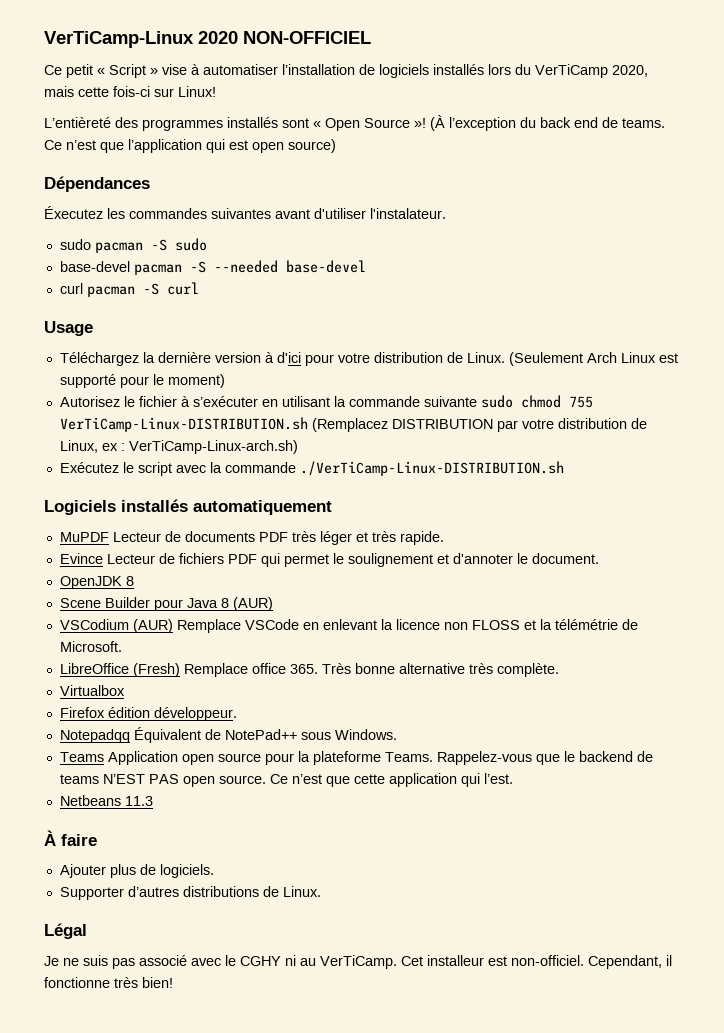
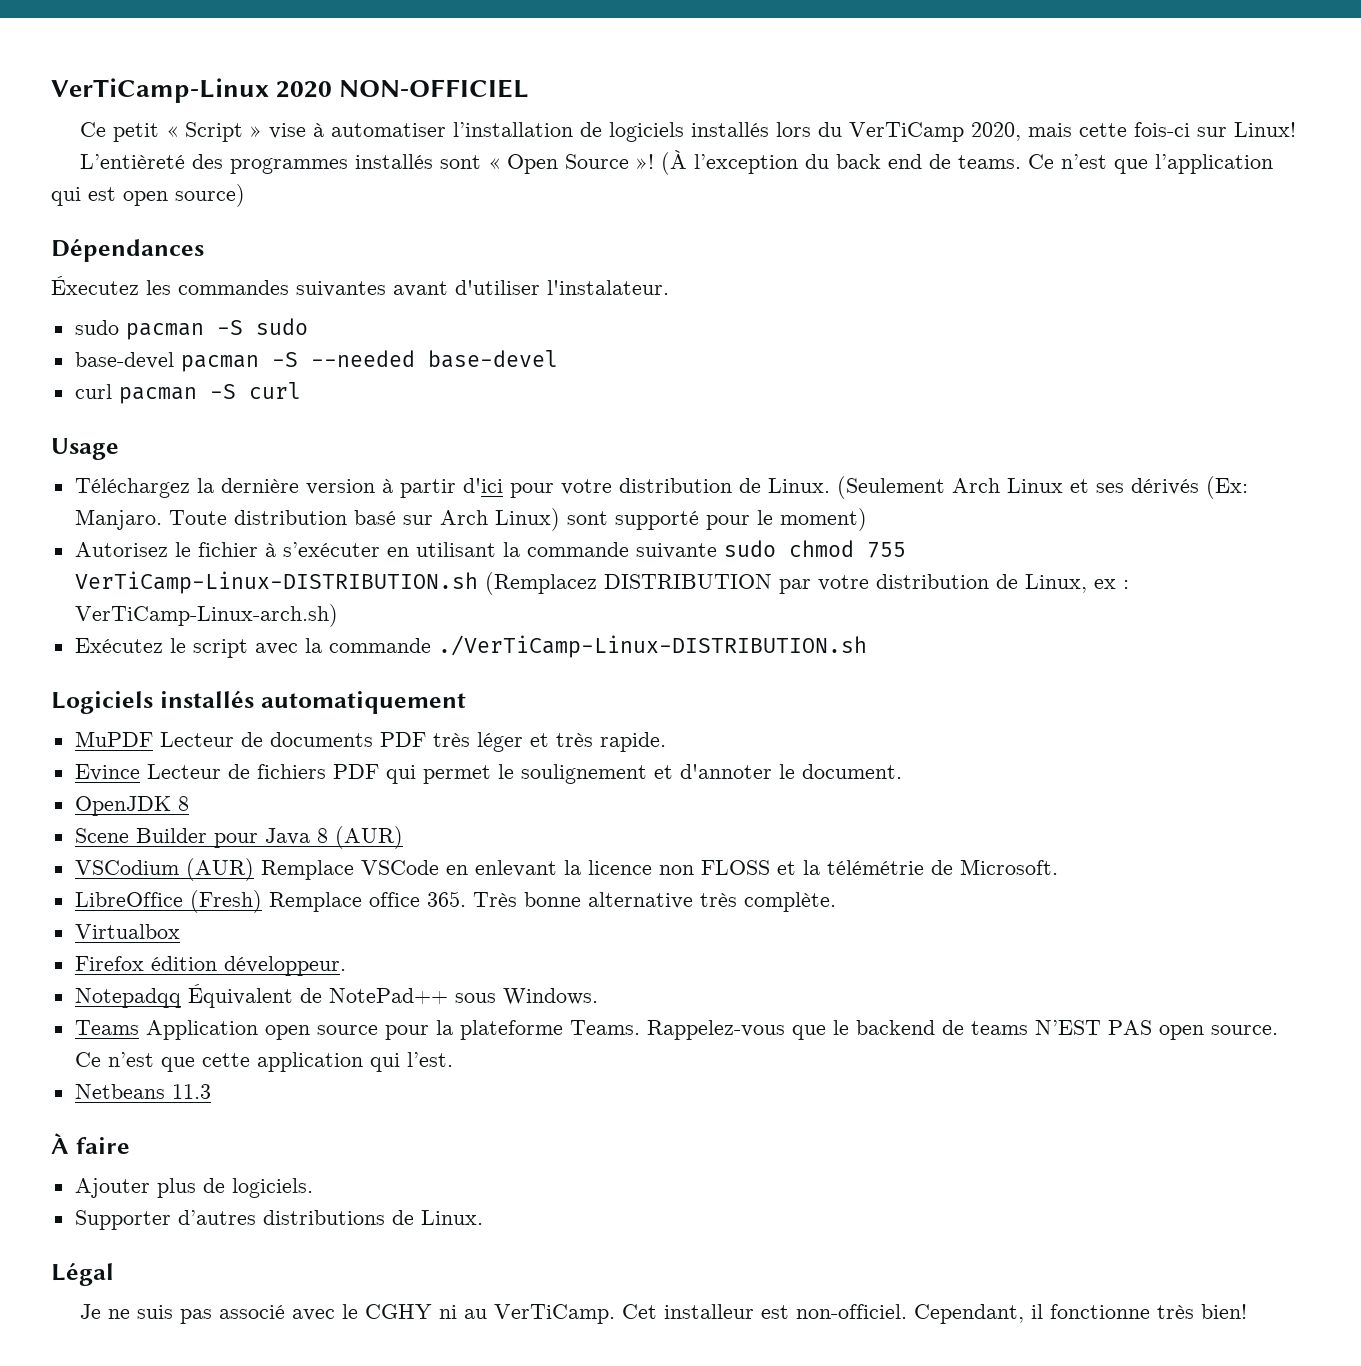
(274, 357) none -> [399,479,456,498] partir
[658,353,678,363] est -> [1069,476,1248,499] [74,508,608,531] et ses dérivés (Ex: Manjaro. Toute distribution basé sur Arch Linux) sont

